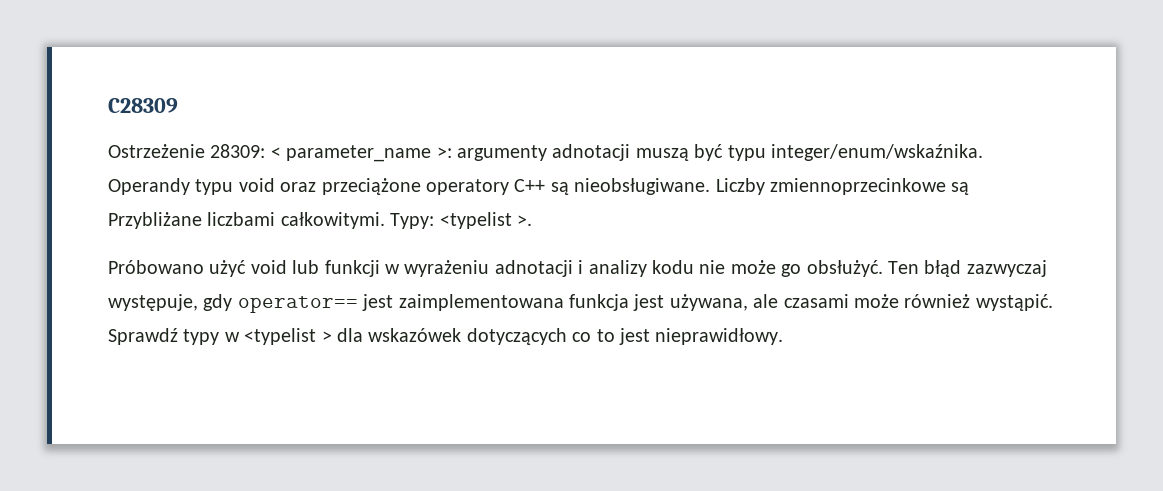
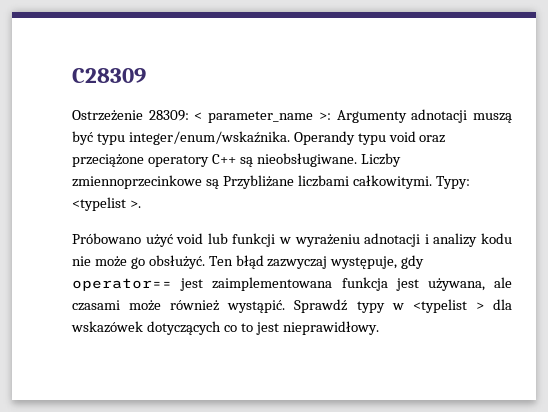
[457,145,547,161] argumenty -> [336,110,407,123] Argumenty

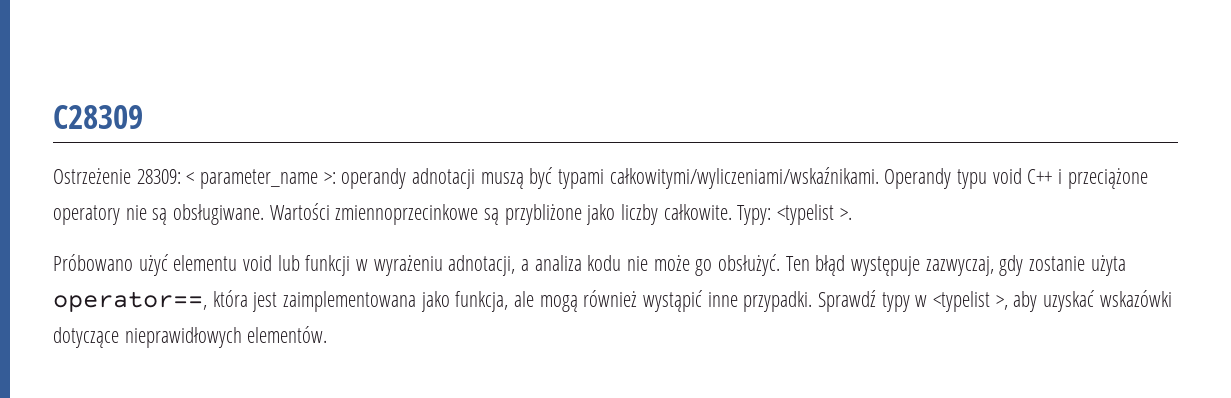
[336,110,407,123] Argumenty -> [341,168,407,189] operandy
[96,131,290,145] typu integer/enum/wskaźnika. -> [558,167,879,189] typami całkowitymi/wyliczeniami/wskaźnikami.
[419,135,446,143] [72,153,401,167] [72,175,432,189] oraz przeciążone operatory C++ są nieobsługiwane. Liczby zmiennoprzecinkowe są Przybliżane liczbami całkowitymi. -> [1027,168,1148,189] [53,203,732,225] C++ i przeciążone operatory nie są obsługiwane. Wartości zmiennoprzecinkowe są przybliżone jako liczby całkowite.
(173, 240) none -> [173,255,238,271] elementu
[364,233,478,247] adnotacji i analizy -> [448,255,582,276] adnotacji, a analiza
[267,255,425,269] [72,277,512,291] [72,299,512,313] [71,321,379,335] zazwyczaj występuje, gdy operator== jest zaimplementowana funkcja jest używana, ale czasami może również wystąpić. Sprawdź typy w <typelist > dla wskazówek dotyczących co to jest nieprawidłowy. -> [851,255,1126,276] [53,290,1172,312] [53,326,328,348] występuje zazwyczaj, gdy zostanie użyta operator==, która jest zaimplementowana jako funkcja, ale mogą również wystąpić inne przypadki. Sprawdź typy w <typelist >, aby uzyskać wskazówki dotyczące nieprawidłowych elementów.

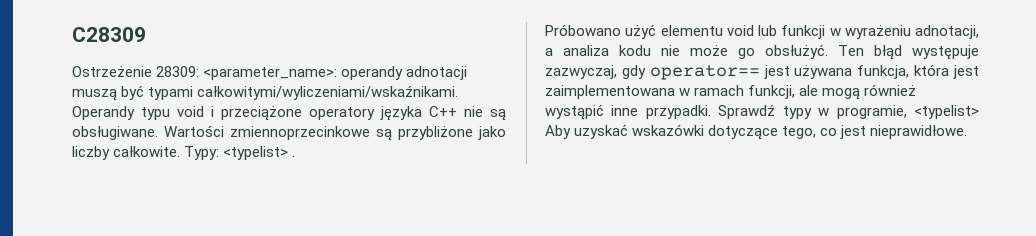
[186,169,336,189] < parameter_name >: -> [203,67,338,80] <parameter_name>:
[1027,169,1053,184] C++ -> (204, 111) none
(120, 215) none -> [380,106,457,121] języka C++
[777,204,852,225] <typelist >. -> [223,146,296,160] <typelist> .
[1029,255,1126,276] [53,290,509,312] zostanie użyta operator==, która jest zaimplementowana jako funkcja, -> [649,64,980,80] [545,85,796,99] operator== jest używana funkcja, która jest zaimplementowana w ramach funkcji,
[933,290,1172,312] [53,326,328,348] <typelist >, aby uzyskać wskazówki dotyczące nieprawidłowych elementów. -> [836,105,980,119] [545,124,968,140] programie, <typelist> Aby uzyskać wskazówki dotyczące tego, co jest nieprawidłowe.

